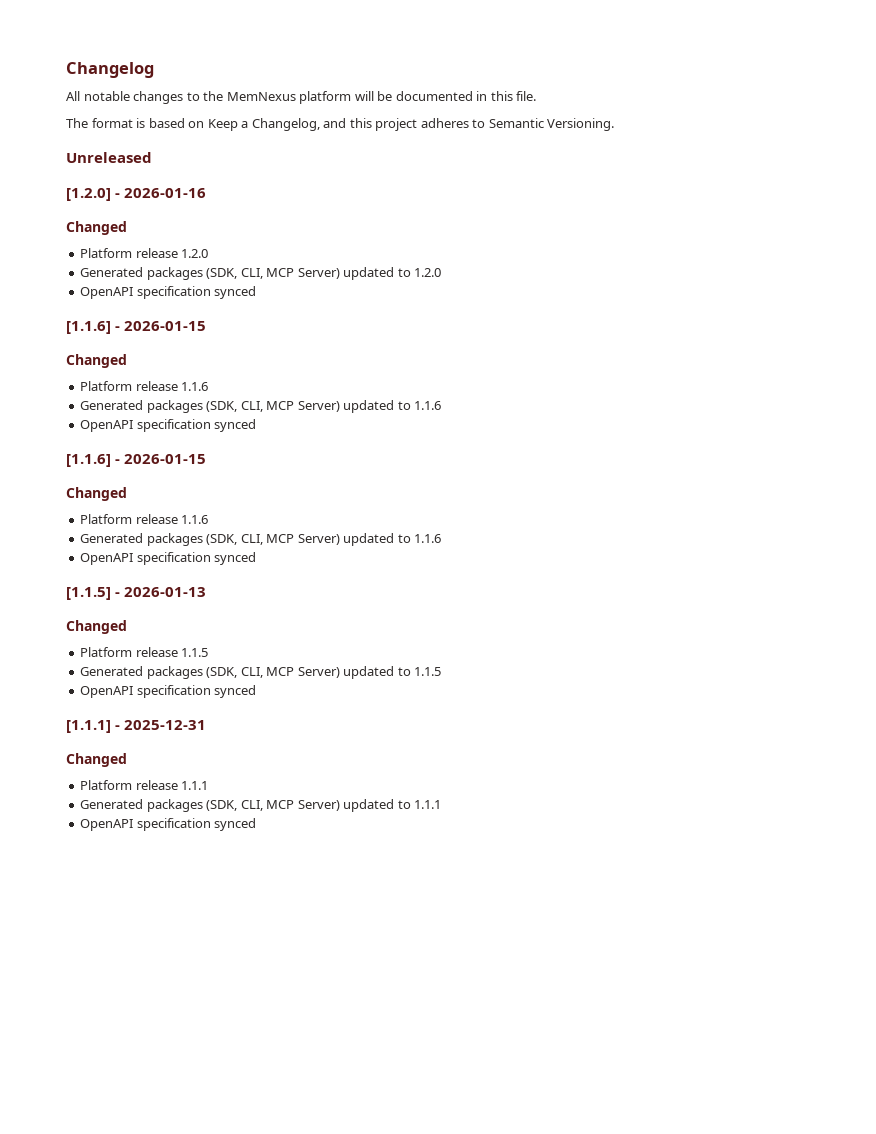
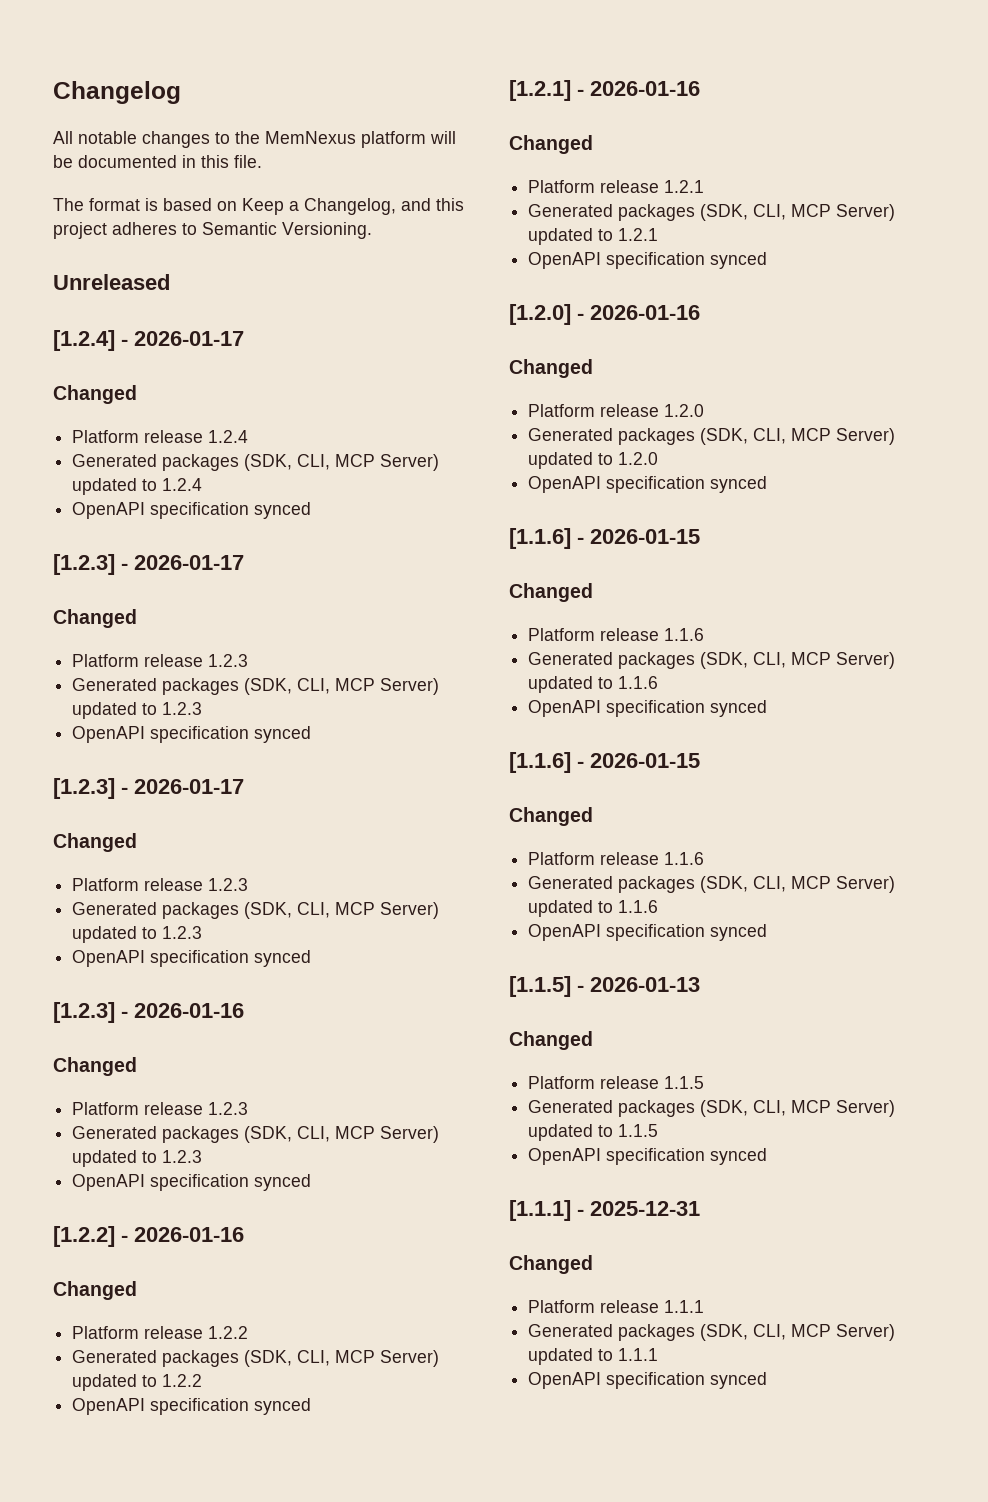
(152, 157) none -> [53,330,244,351] [53,385,137,404] [72,430,249,443] [72,454,440,471] [72,478,203,495] [72,502,312,519] [53,554,244,575] [53,609,137,628] [72,654,249,667] [72,678,440,695] [72,702,203,719] [72,726,312,743] [53,778,244,799] [53,833,137,852] [72,878,249,891] [72,902,440,919] [72,926,203,943] [72,950,312,967] [53,1002,244,1023] [53,1057,137,1076] [72,1102,249,1115] [72,1126,440,1143] [72,1150,203,1167] [72,1174,312,1191] [53,1226,244,1247] [53,1281,137,1300] [72,1326,249,1339] [72,1350,440,1367] [72,1374,203,1391] [72,1398,312,1415] [509,80,700,101] [509,135,593,154] [528,180,705,193] [528,204,896,221] [528,228,659,245] [528,252,768,269] // [1.2.4] - 2026-01-17 // Changed // Platform release 1.2.4 // Generated packages (SDK, CLI, MCP Server) updated to 1.2.4 // OpenAPI specification synced // [1.2.3] - 2026-01-17 // Changed // Platform release 1.2.3 // Generated packages (SDK, CLI, MCP Server) updated to 1.2.3 // OpenAPI specification synced // [1.2.3] - 2026-01-17 // Changed // Platform release 1.2.3 // Generated packages (SDK, CLI, MCP Server) updated to 1.2.3 // OpenAPI specification synced // [1.2.3] - 2026-01-16 // Changed // Platform release 1.2.3 // Generated packages (SDK, CLI, MCP Server) updated to 1.2.3 // OpenAPI specification synced // [1.2.2] - 2026-01-16 // Changed // Platform release 1.2.2 // Generated packages (SDK, CLI, MCP Server) updated to 1.2.2 // OpenAPI specification synced // [1.2.1] - 2026-01-16 // Changed // Platform release 1.2.1 // Generated packages (SDK, CLI, MCP Server) updated to 1.2.1 // OpenAPI specification synced

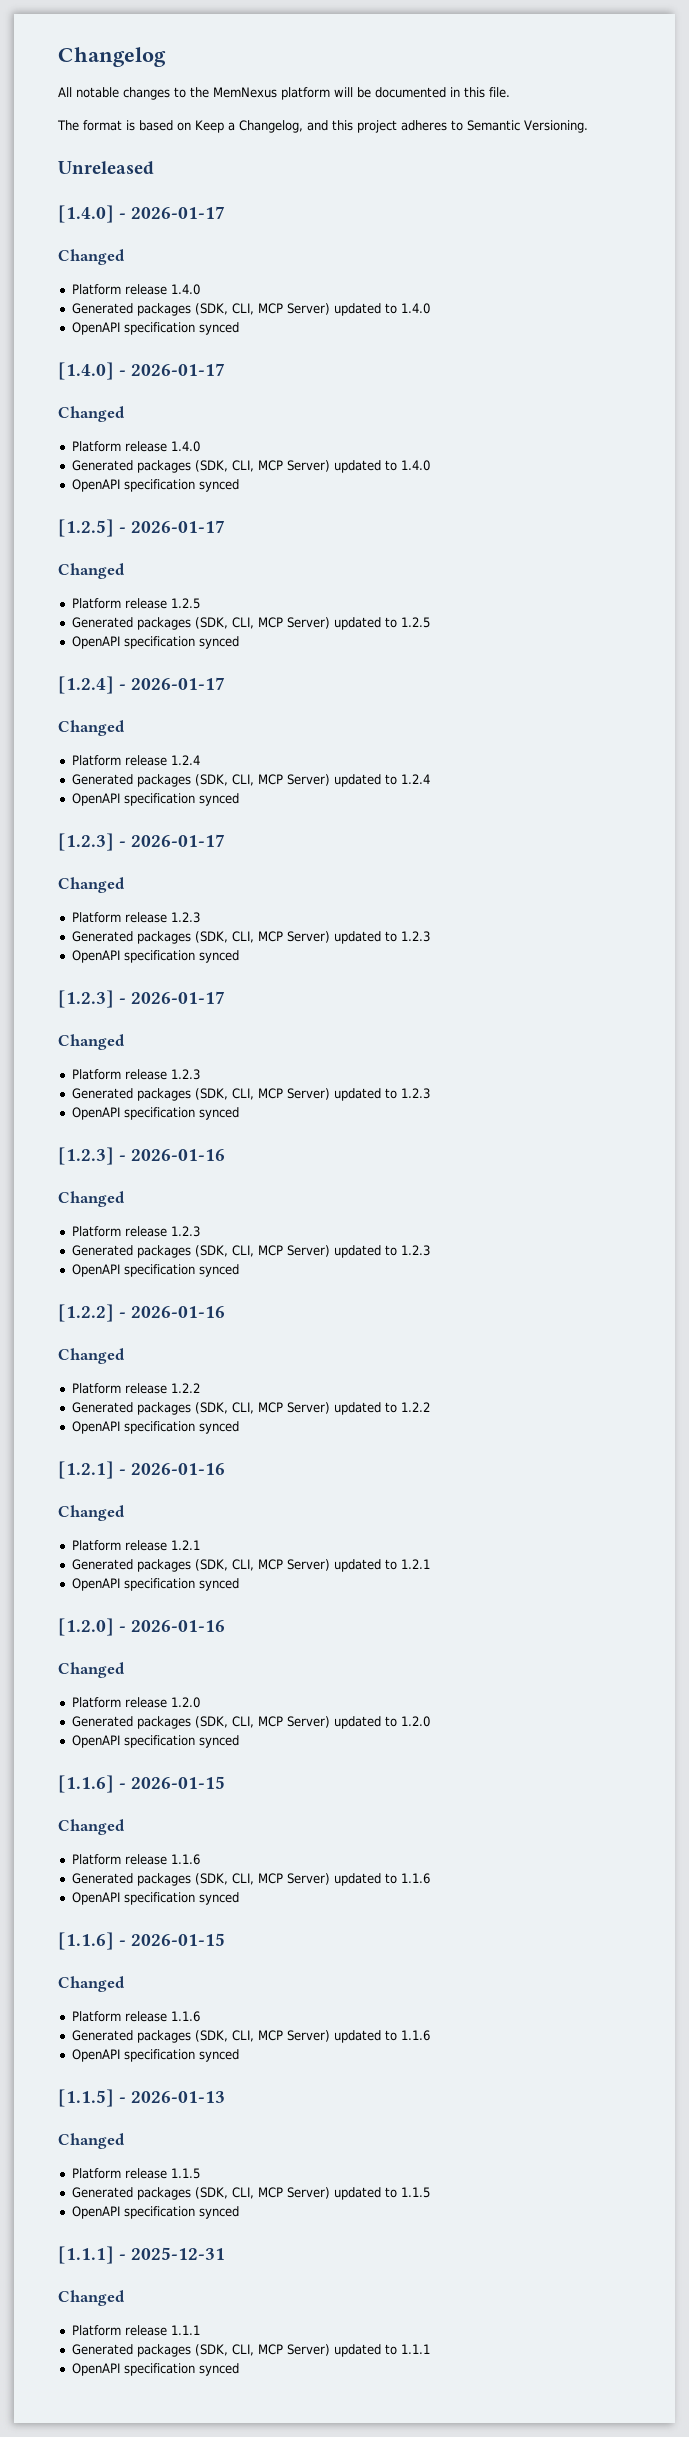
(170, 282) none -> [58,205,226,223] [58,249,125,265] [71,284,200,295] [71,303,430,316] [71,322,239,335] [58,362,226,380] [58,406,125,422] [71,441,200,452] [71,460,430,473] [71,479,239,492] [58,519,226,537] [58,563,125,579] [71,598,200,609] [71,617,430,630] [71,636,239,649] // [1.4.0] - 2026-01-17 // Changed // Platform release 1.4.0 // Generated packages (SDK, CLI, MCP Server) updated to 1.4.0 // OpenAPI specification synced // [1.4.0] - 2026-01-17 // Changed // Platform release 1.4.0 // Generated packages (SDK, CLI, MCP Server) updated to 1.4.0 // OpenAPI specification synced // [1.2.5] - 2026-01-17 // Changed // Platform release 1.2.5 // Generated packages (SDK, CLI, MCP Server) updated to 1.2.5 // OpenAPI specification synced

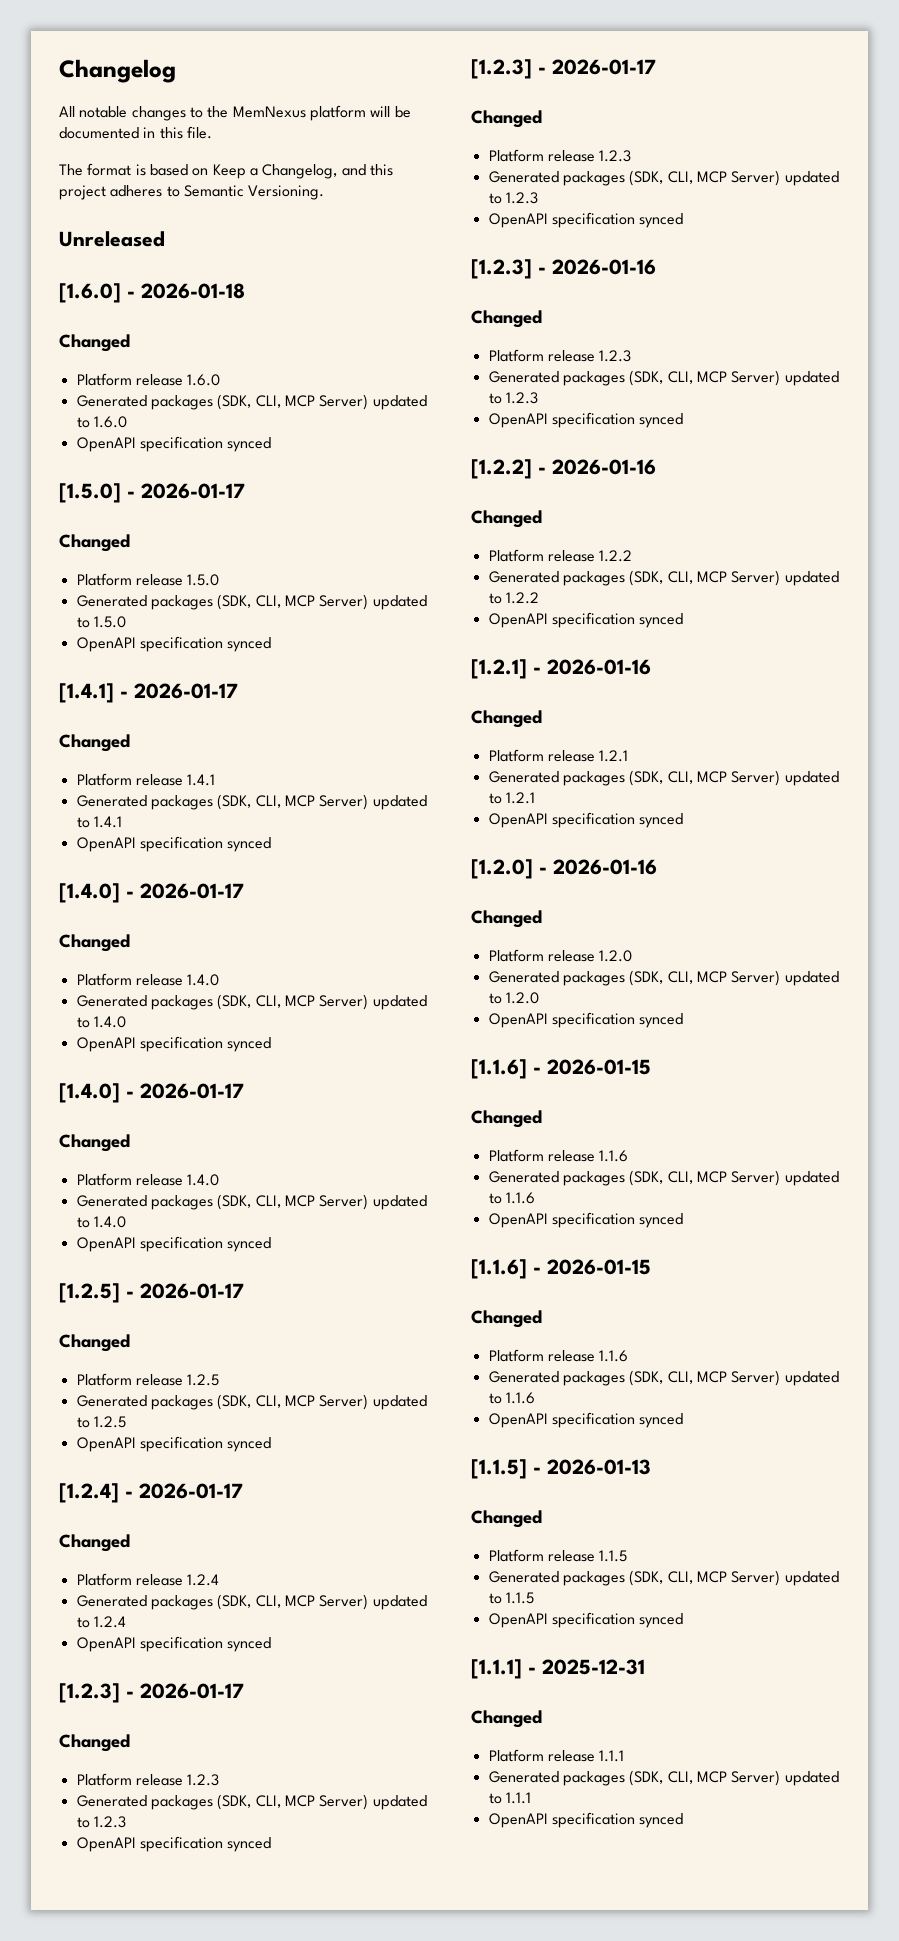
(154, 168) none -> [59,283,245,303] [59,334,130,352] [76,373,221,386] [76,394,427,410] [76,416,127,428] [76,436,272,452] [59,483,245,503] [59,534,130,552] [76,573,220,586] [76,594,427,610] [76,616,126,628] [76,636,272,652] [59,683,238,703] [59,734,130,752] [76,773,216,786] [76,794,427,810] [76,816,122,828] [76,836,272,852] // [1.6.0] - 2026-01-18 // Changed // Platform release 1.6.0 // Generated packages (SDK, CLI, MCP Server) updated to 1.6.0 // OpenAPI specification synced // [1.5.0] - 2026-01-17 // Changed // Platform release 1.5.0 // Generated packages (SDK, CLI, MCP Server) updated to 1.5.0 // OpenAPI specification synced // [1.4.1] - 2026-01-17 // Changed // Platform release 1.4.1 // Generated packages (SDK, CLI, MCP Server) updated to 1.4.1 // OpenAPI specification synced

